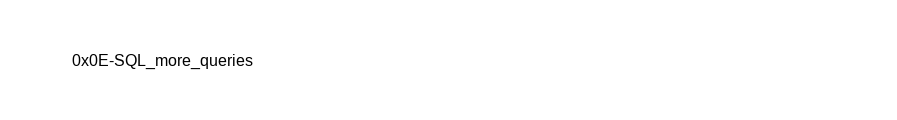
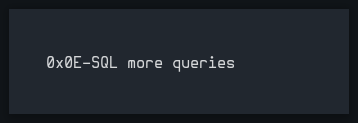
[72,54,253,70] 0x0E-SQL_more_queries -> [46,56,235,72] 0x0E-SQL more queries

